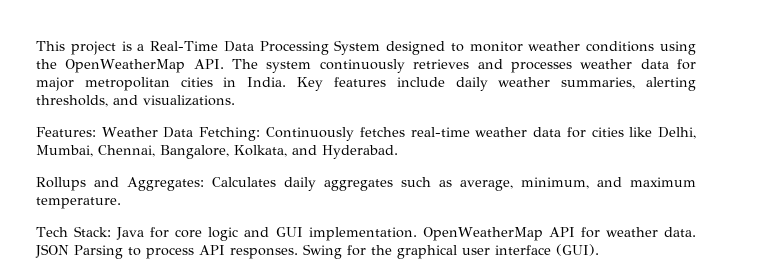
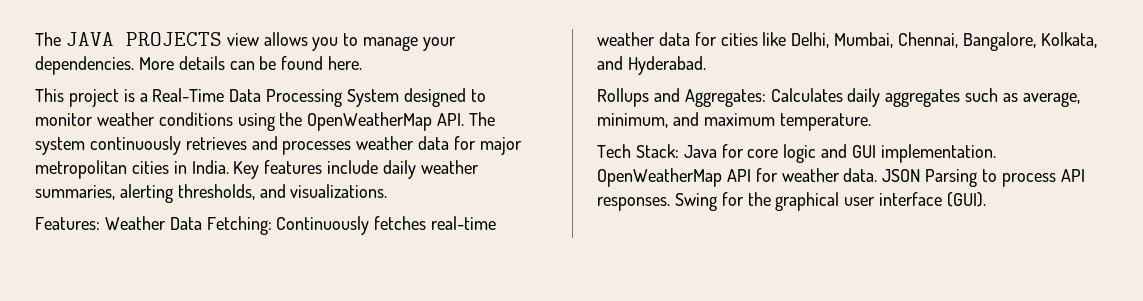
(36, 46) none -> [35,32,457,51] [35,56,363,75] The JAVA PROJECTS view allows you to manage your dependencies. More details can be found here. //

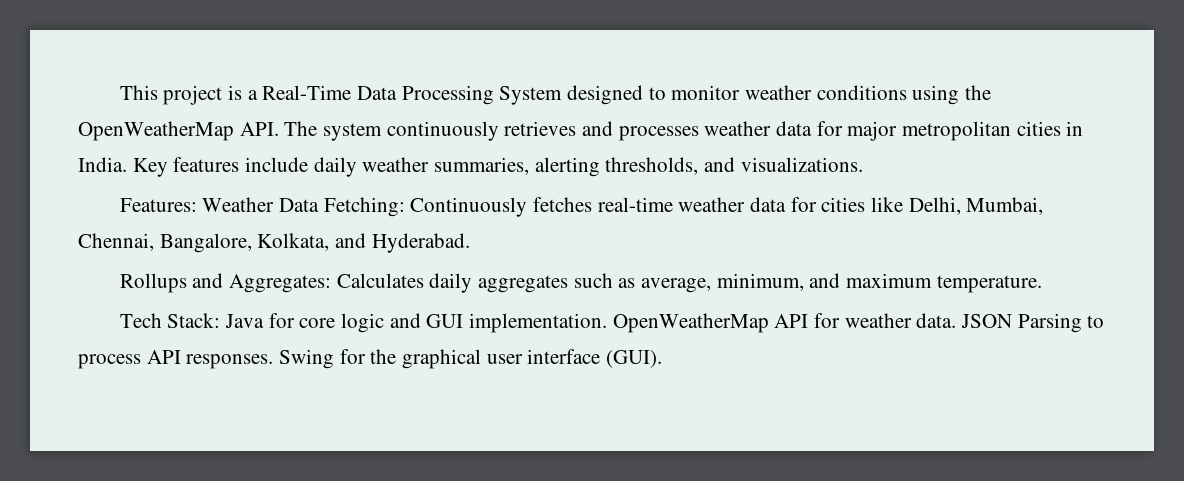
[35,32,457,51] [35,56,363,75] The JAVA PROJECTS view allows you to manage your dependencies. More details can be found here. // -> (119, 92) none

